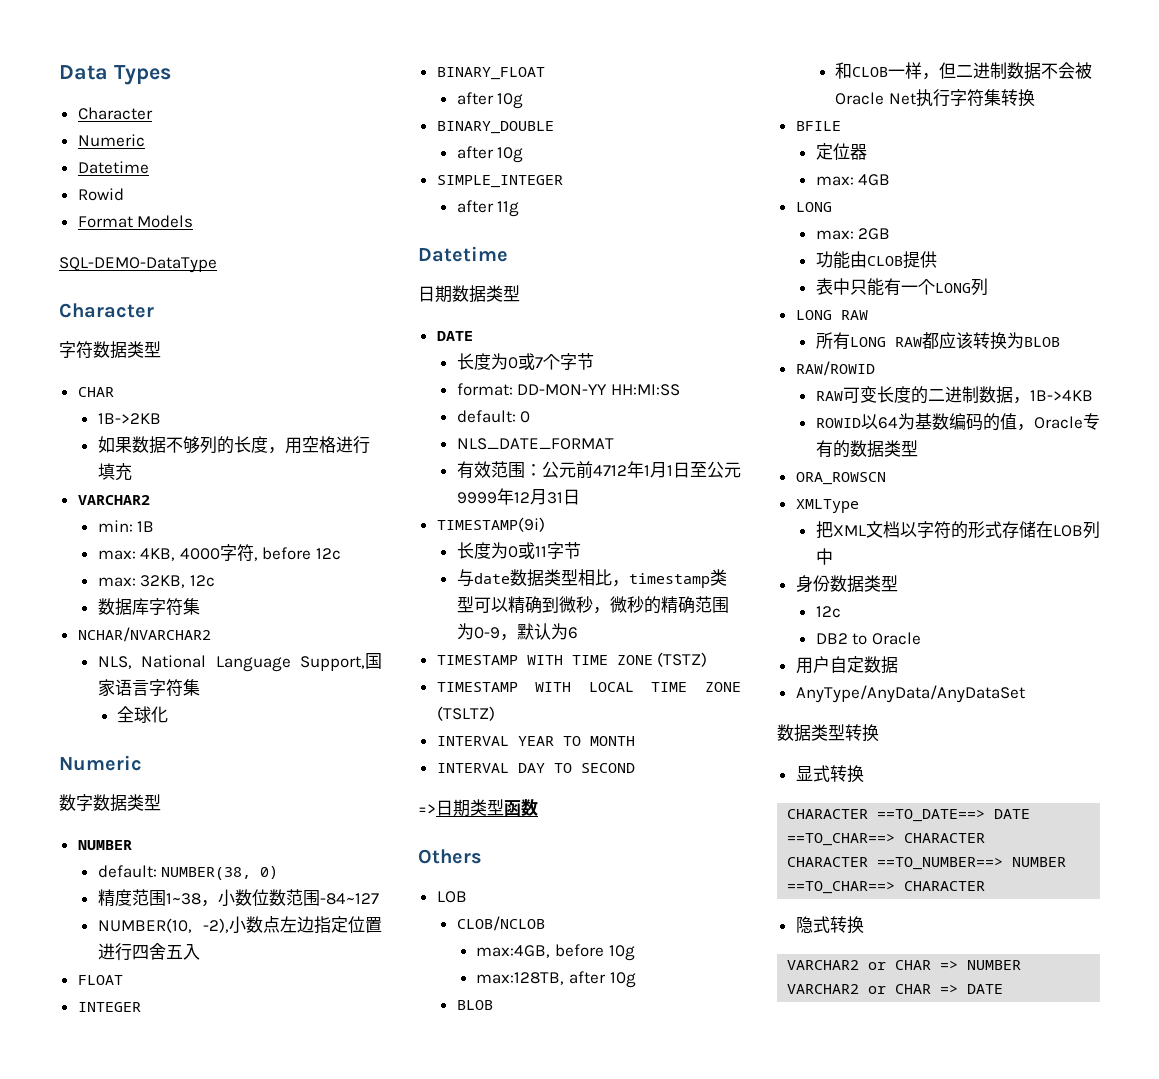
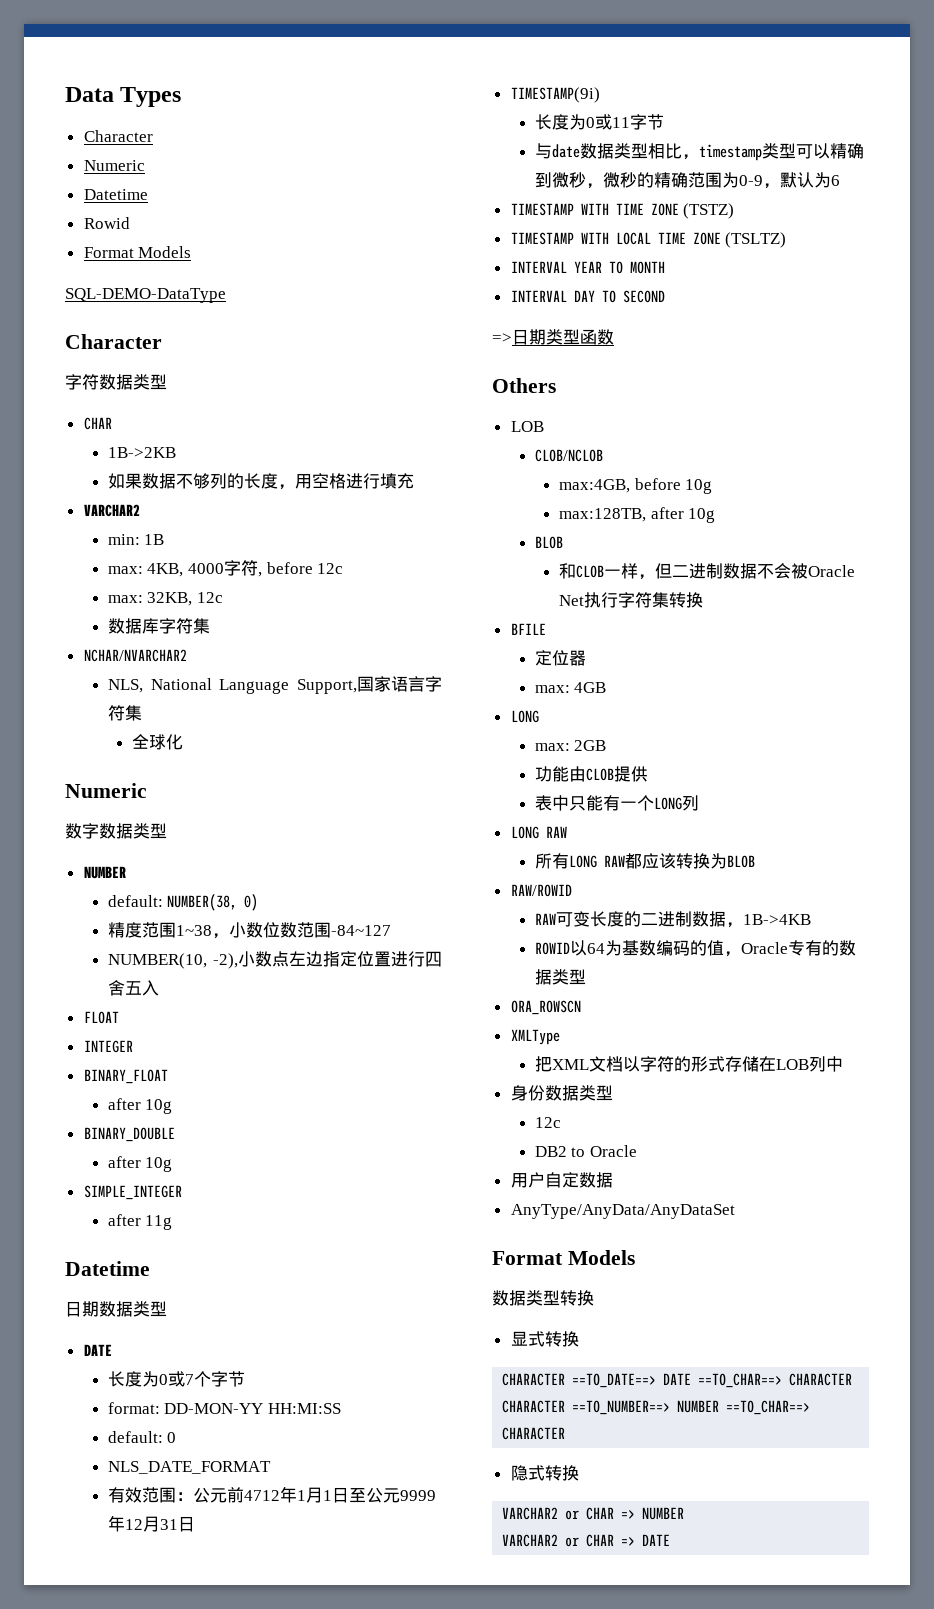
(1025, 694) none -> [492,1250,635,1265] // Format Models

